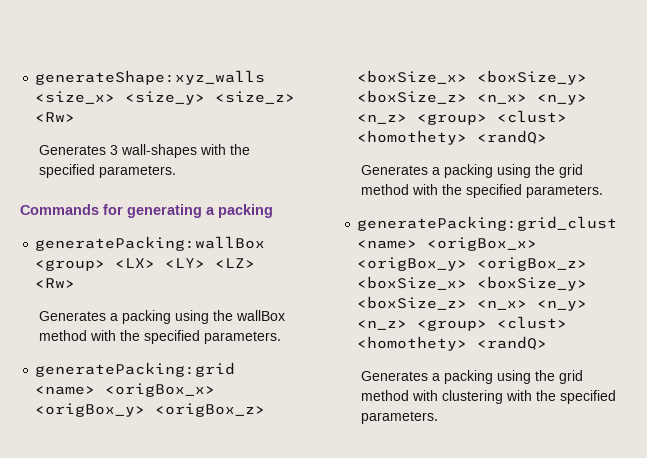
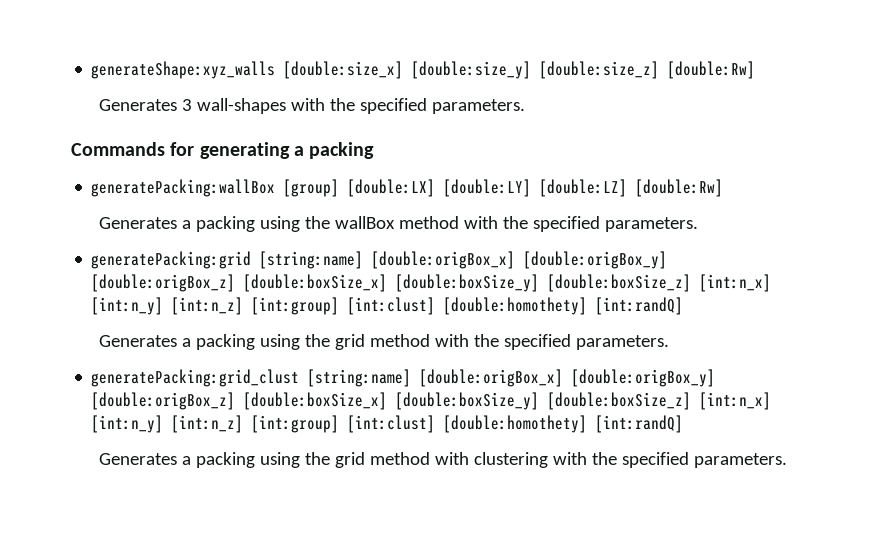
[35,91,296,105] [35,112,76,122] <size_x> <size_y> <size_z> <Rw> -> [283,61,756,79] [double:size_x] [double:size_y] [double:size_z] [double:Rw]
[35,258,256,271] [35,278,76,288] <group> <LX> <LY> <LZ> <Rw> -> [283,179,724,197] [group] [double:LX] [double:LY] [double:LZ] [double:Rw]
[35,383,216,397] [35,403,266,417] [357,70,588,85] [357,90,588,105] [357,110,568,125] [357,130,548,145] <name> <origBox_x> <origBox_y> <origBox_z> <boxSize_x> <boxSize_y> <boxSize_z> <n_x> <n_y> <n_z> <group> <clust> <homothety> <randQ> -> [259,251,668,269] [91,274,772,292] [91,297,684,315] [string:name] [double:origBox_x] [double:origBox_y] [double:origBox_z] [double:boxSize_x] [double:boxSize_y] [double:boxSize_z] [int:n_x] [int:n_y] [int:n_z] [int:group] [int:clust] [double:homothety] [int:randQ]
[357,237,538,251] [357,257,588,271] [357,276,588,291] [357,296,588,311] [357,316,568,331] [357,336,548,351] <name> <origBox_x> <origBox_y> <origBox_z> <boxSize_x> <boxSize_y> <boxSize_z> <n_x> <n_y> <n_z> <group> <clust> <homothety> <randQ> -> [307,369,716,387] [91,392,772,410] [91,415,684,433] [string:name] [double:origBox_x] [double:origBox_y] [double:origBox_z] [double:boxSize_x] [double:boxSize_y] [double:boxSize_z] [int:n_x] [int:n_y] [int:n_z] [int:group] [int:clust] [double:homothety] [int:randQ]

